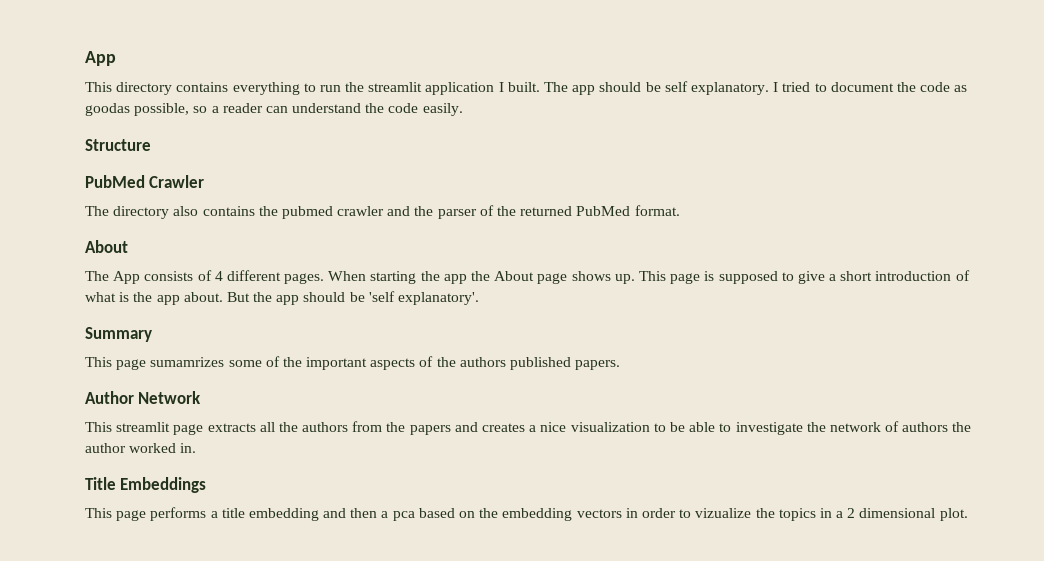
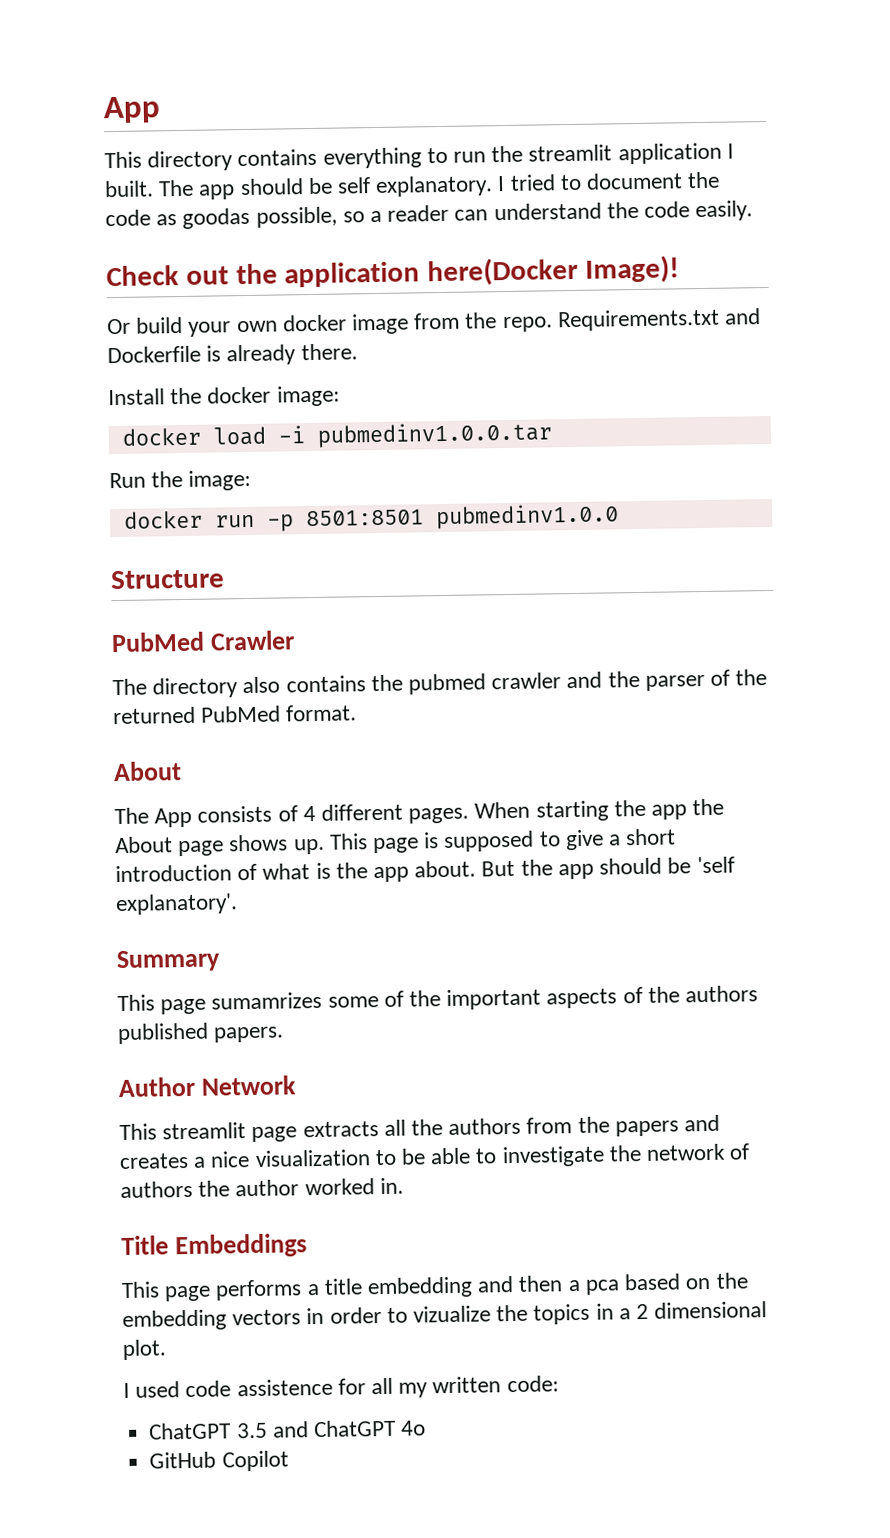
(463, 109) none -> [106,255,680,288] [107,308,762,337] [107,343,358,366] [108,385,340,407] [121,421,553,448] [109,469,252,491] [123,503,619,532] // Check out the application here(Docker Image)! // Or build your own docker image from the repo. Requirements.txt and Dockerfile is already there. // Install the docker image: // docker load -i pubmedinv1.0.0.tar // Run the image: // docker run -p 8501:8501 pubmedinv1.0.0
(968, 514) none -> [123,1375,559,1399] [149,1419,427,1440] [149,1450,289,1472] // I used code assistence for all my written code: // ChatGPT 3.5 and ChatGPT 4o // GitHub Copilot

